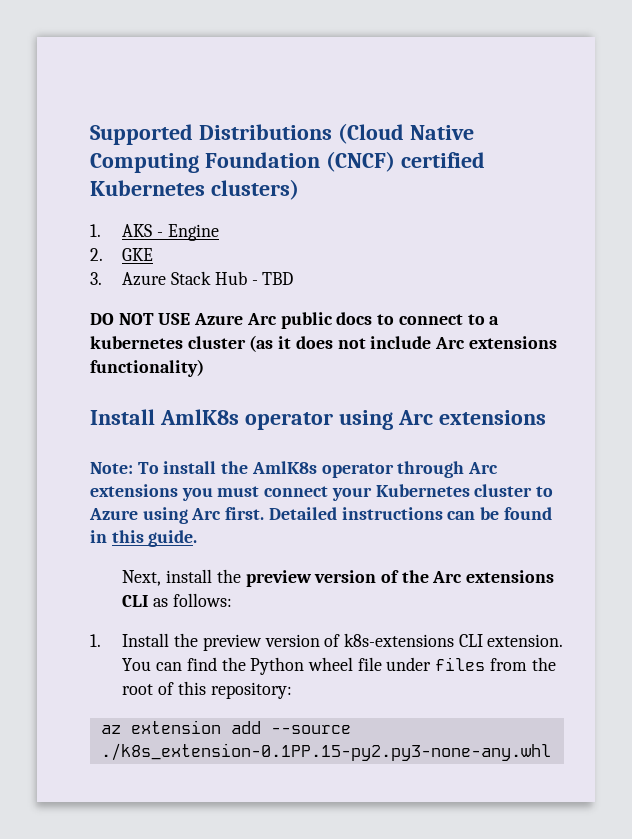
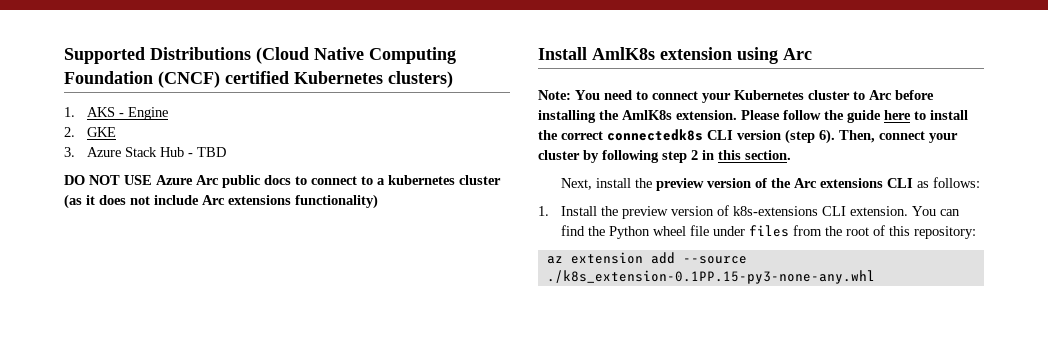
[244,410,546,430] operator using Arc extensions -> [660,47,812,64] extension using Arc
[137,461,499,478] [90,484,260,501] To install the AmlK8s operator through Arc extensions you must -> [575,90,648,100] You need to
[89,507,552,524] Azure using Arc first. Detailed instructions can be found -> [869,90,934,100] [538,110,968,123] [538,129,958,144] [538,150,698,163] Arc before installing the AmlK8s extension. Please follow the guide here to install the correct connectedk8s CLI version (step 6). Then, connect your cluster by following step 2
[148,530,198,547] guide. -> [745,150,791,160] section.
[100,743,551,761] ./k8s_extension-0.1PP.15-py2.py3-none-any.whl -> [546,270,875,284] ./k8s_extension-0.1PP.15-py3-none-any.whl

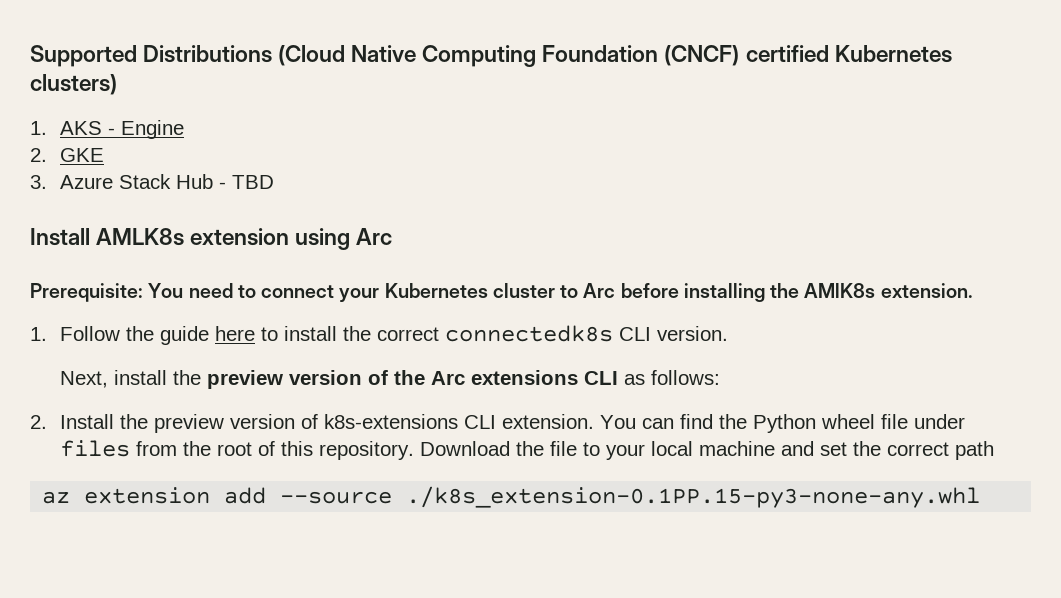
[64,175,501,188] [64,194,378,209] [538,47,655,60] // DO NOT USE Azure Arc public docs to connect to a kubernetes cluster (as it does not include Arc extensions functionality) // Install AmlK8s -> [30,228,185,246] // Install AMLK8s
[538,90,571,100] Note: -> [30,283,143,302] Prerequisite:
[622,110,821,120] AmlK8s extension. Please follow -> [804,283,973,298] [30,326,120,341] AMlK8s extension. // 1. Follow
[737,129,958,144] [538,150,791,163] version (step 6). Then, connect your cluster by following step 2 in this section. -> [656,326,728,341] version.
[538,206,549,216] 1. -> [30,415,47,429] 2.
[913,226,976,239] repository: -> [318,441,994,460] repository. Download the file to your local machine and set the correct path

